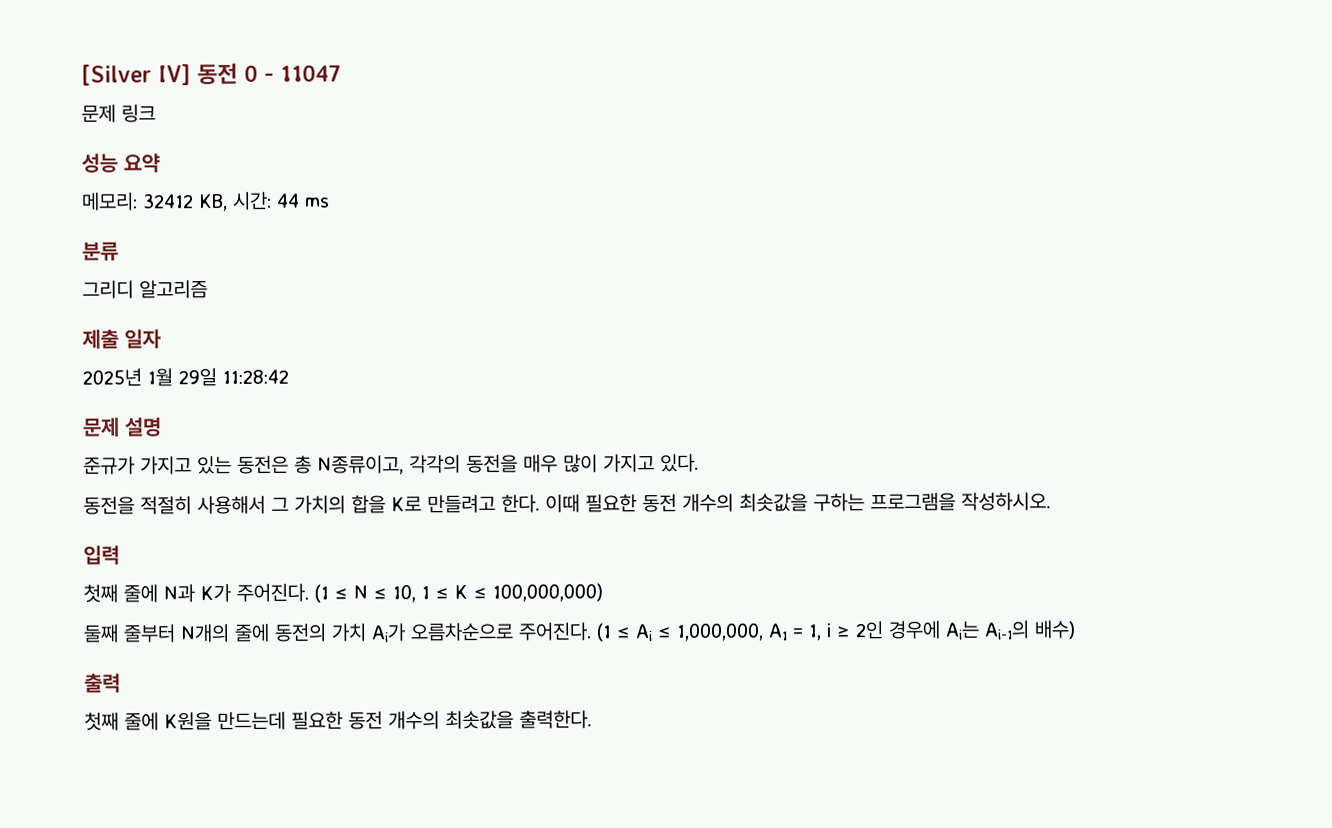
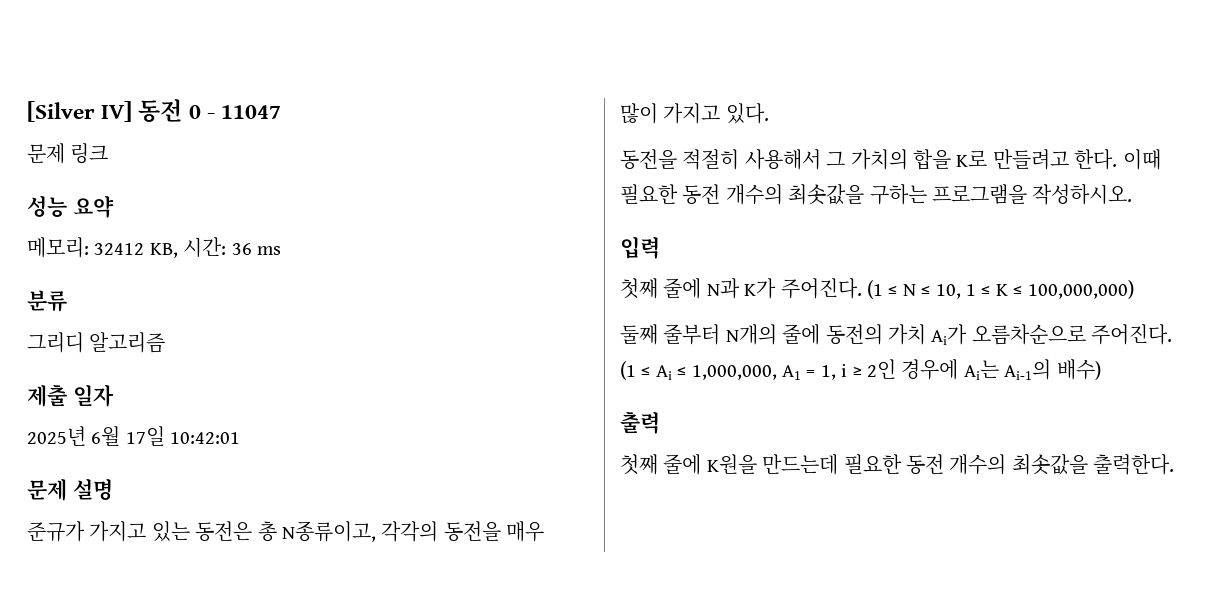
[276,193,300,208] 44 -> [231,243,252,255] 36
[147,368,289,387] 1월 29일 11:28:42 -> [91,425,241,446] 6월 17일 10:42:01

